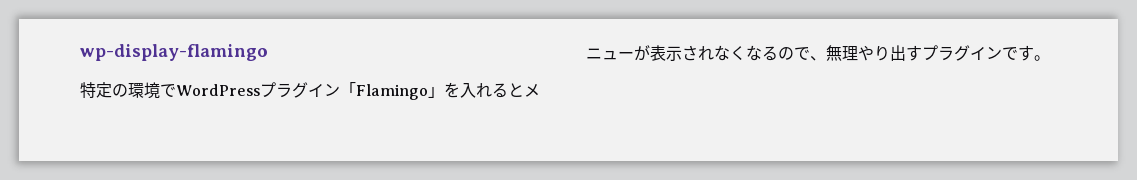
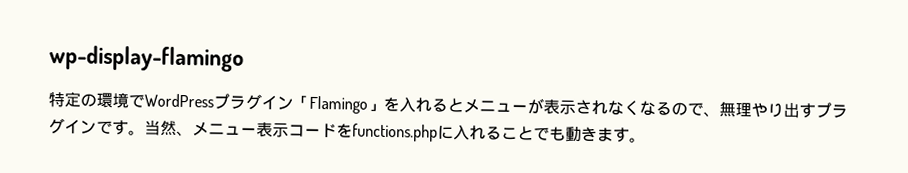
(1050, 58) none -> [144,120,646,143] 当然、メニュー表示コードをfunctions.phpに入れることでも動きます。

